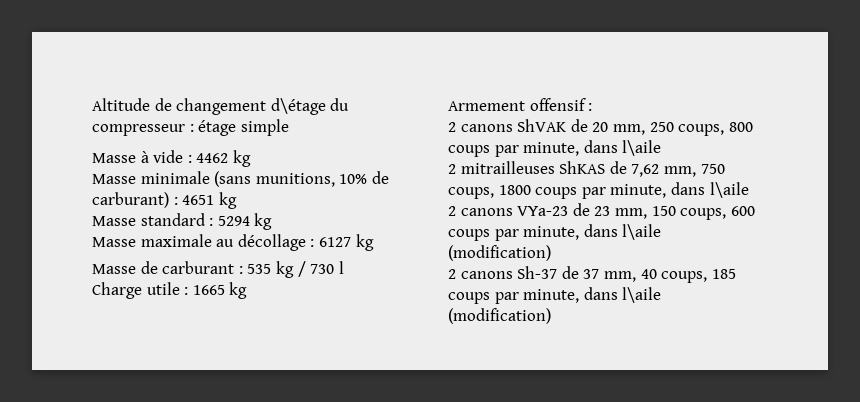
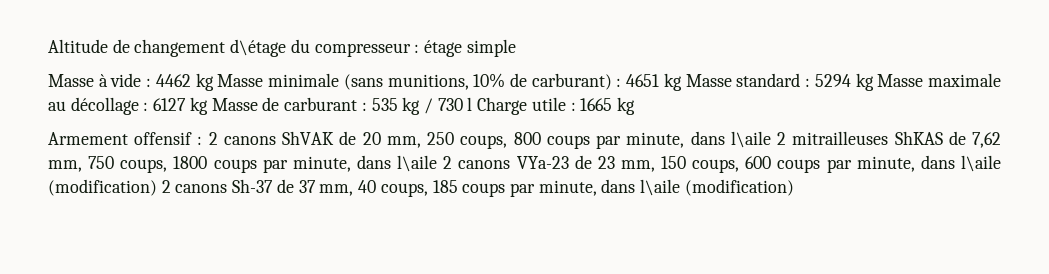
(251, 158) // -> (214, 82) none
(237, 200) // -> (682, 82) none
(273, 221) // -> (874, 82) none
(374, 242) // -> (208, 106) none
(344, 267) // -> (473, 104) none
(593, 107) // -> (203, 140) none
(662, 148) // -> (771, 139) none
(749, 190) // -> (438, 163) none
(551, 253) // -> (157, 187) none

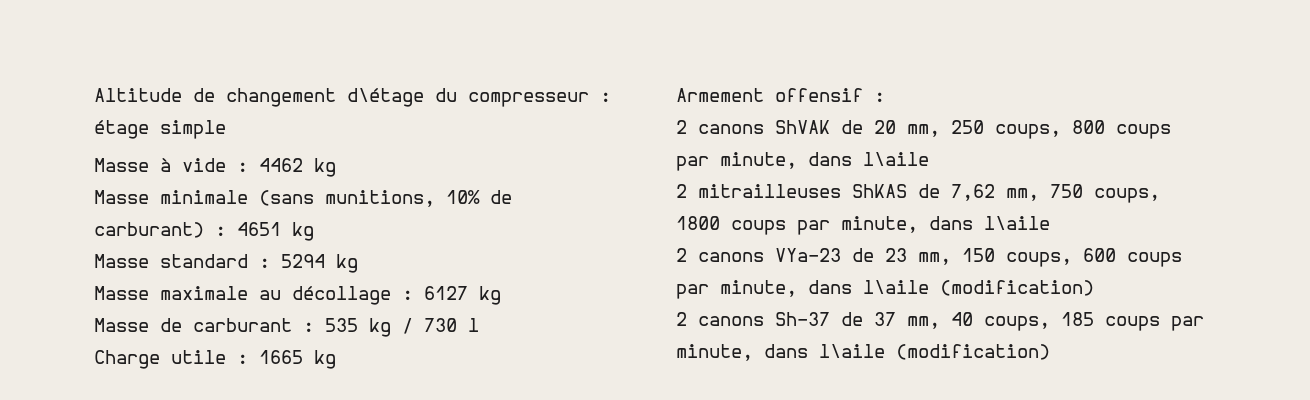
(214, 82) none -> (336, 167) //
(682, 82) none -> (314, 231) //
(874, 82) none -> (358, 263) //
(208, 106) none -> (501, 295) //
(473, 104) none -> (479, 325) //
(203, 140) none -> (885, 97) //
(771, 139) none -> (929, 159) //
(438, 163) none -> (1050, 223) //
(157, 187) none -> (1094, 288) //

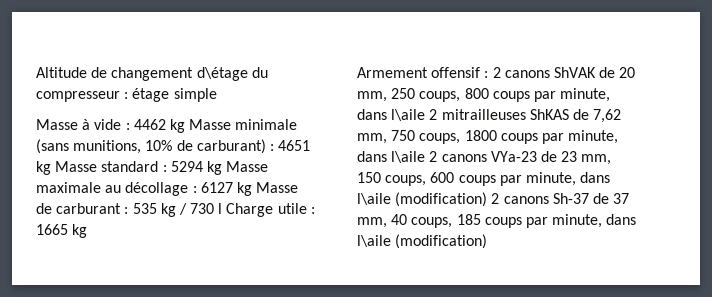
(336, 167) // -> (185, 126) none
(314, 231) // -> (51, 168) none
(358, 263) // -> (222, 168) none
(501, 295) // -> (252, 189) none
(479, 325) // -> (223, 208) none
(885, 97) // -> (489, 74) none
(929, 159) // -> (426, 115) none
(1050, 223) // -> (426, 157) none
(1094, 288) // -> (488, 199) none

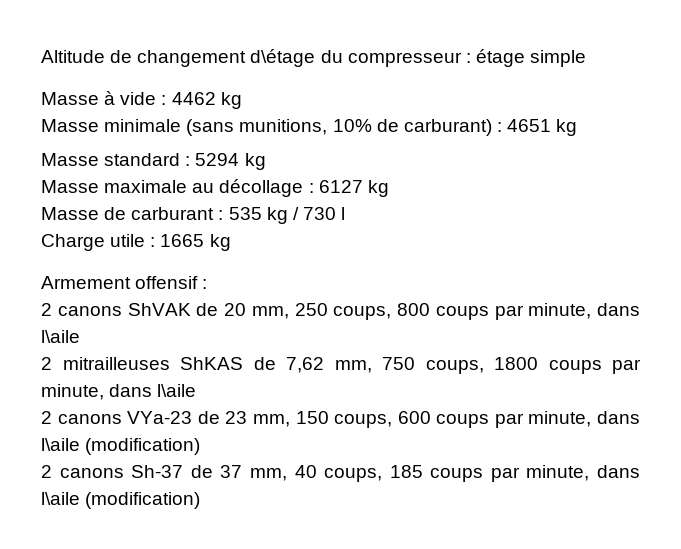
(185, 126) none -> (242, 100) //
(51, 168) none -> (578, 127) //
(222, 168) none -> (266, 161) //
(252, 189) none -> (389, 188) //
(223, 208) none -> (346, 213) //
(489, 74) none -> (208, 284) //
(426, 115) none -> (80, 336) //
(426, 157) none -> (197, 390) //
(488, 199) none -> (201, 446) //

